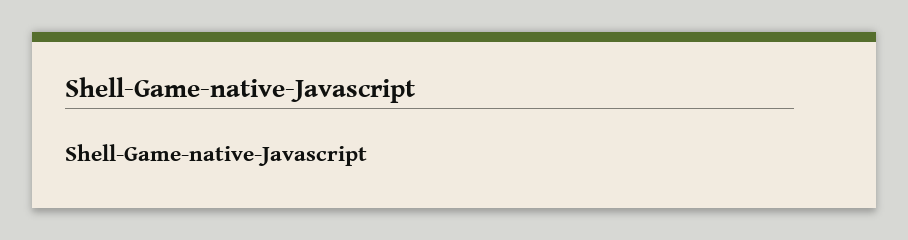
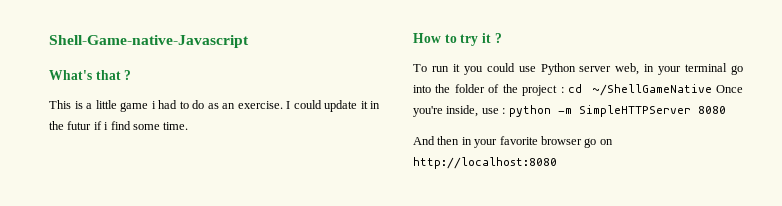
[65,144,367,166] Shell-Game-native-Javascript -> [49,70,132,80] [49,100,380,112] [49,121,189,130] [413,33,502,46] [413,63,743,75] [413,84,743,96] [413,105,726,117] [413,136,613,148] [413,157,557,169] What's that ? // This is a little game i had to do as an exercise. I could update it in the futur if i find some time. // How to try it ? // To run it you could use Python server web, in your terminal go into the folder of the project : cd ~/ShellGameNative Once you're inside, use : python -m SimpleHTTPServer 8080 // And then in your favorite browser go on http://localhost:8080

